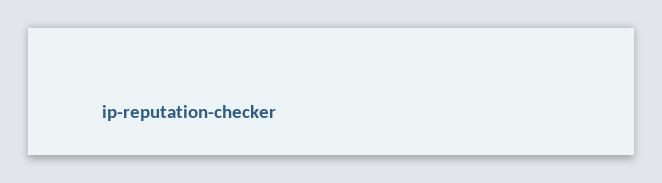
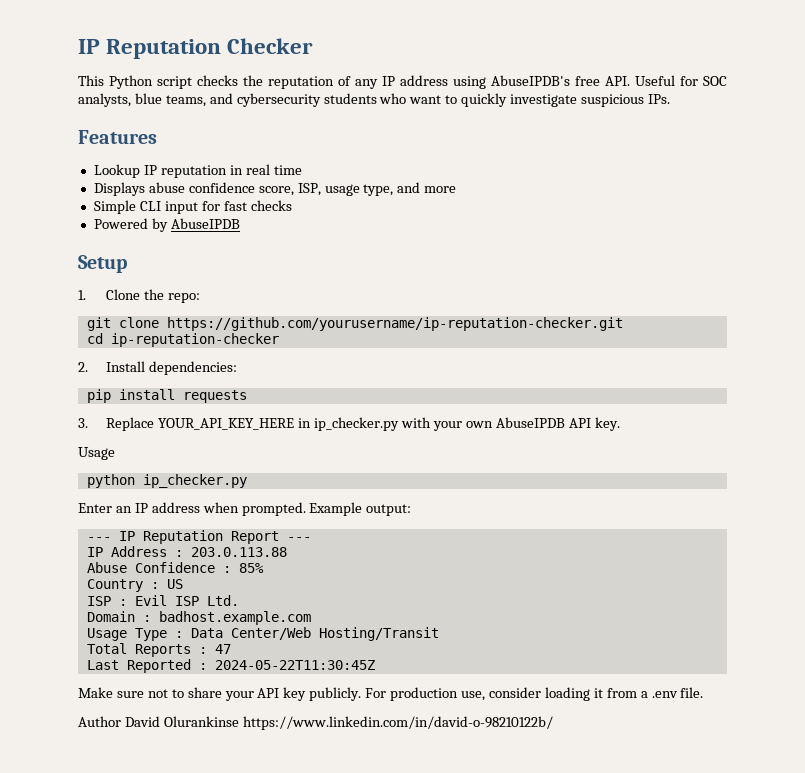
[102,105,276,121] ip-reputation-checker -> [78,38,314,59] [78,75,727,89] [78,93,670,107] [78,130,157,144] [93,164,302,178] [93,182,457,196] [93,200,292,214] [93,218,240,232] [78,255,127,273] [78,289,201,303] [86,317,623,331] [86,333,279,347] [78,361,238,375] [86,389,247,403] [78,417,620,431] [78,447,115,460] [86,474,247,488] [78,502,412,516] [86,530,311,544] [86,546,287,557] [86,562,264,573] [86,579,183,592] [86,595,239,606] [86,611,311,625] [86,627,439,641] [86,643,231,657] [86,659,375,673] [78,687,704,701] [78,716,553,730] IP Reputation Checker // This Python script checks the reputation of any IP address using AbuseIPDB's free API. Useful for SOC analysts, blue teams, and cybersecurity students who want to quickly investigate suspicious IPs. // Features // Lookup IP reputation in real time // Displays abuse confidence score, ISP, usage type, and more // Simple CLI input for fast checks // Powered by AbuseIPDB // Setup // 1. Clone the repo: // git clone https://github.com/yourusername/ip-reputation-checker.git // cd ip-reputation-checker // 2. Install dependencies: // pip install requests // 3. Replace YOUR_API_KEY_HERE in ip_checker.py with your own AbuseIPDB API key. // Usage // python ip_checker.py // Enter an IP address when prompted. Example output: // --- IP Reputation Report --- // IP Address : 203.0.113.88 // Abuse Confidence : 85% // Country : US // ISP : Evil ISP Ltd. // Domain : badhost.example.com // Usage Type : Data Center/Web Hosting/Transit // Total Reports : 47 // Last Reported : 2024-05-22T11:30:45Z // Make sure not to share your API key publicly. For production use, consider loading it from a .env file. // Author David Olurankinse https://www.linkedin.com/in/david-o-98210122b/

